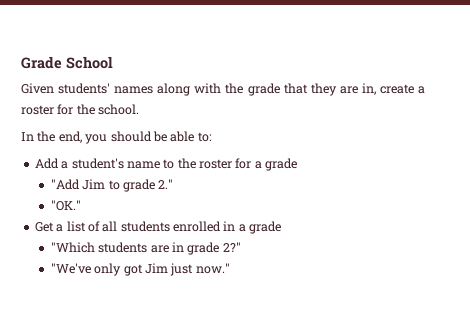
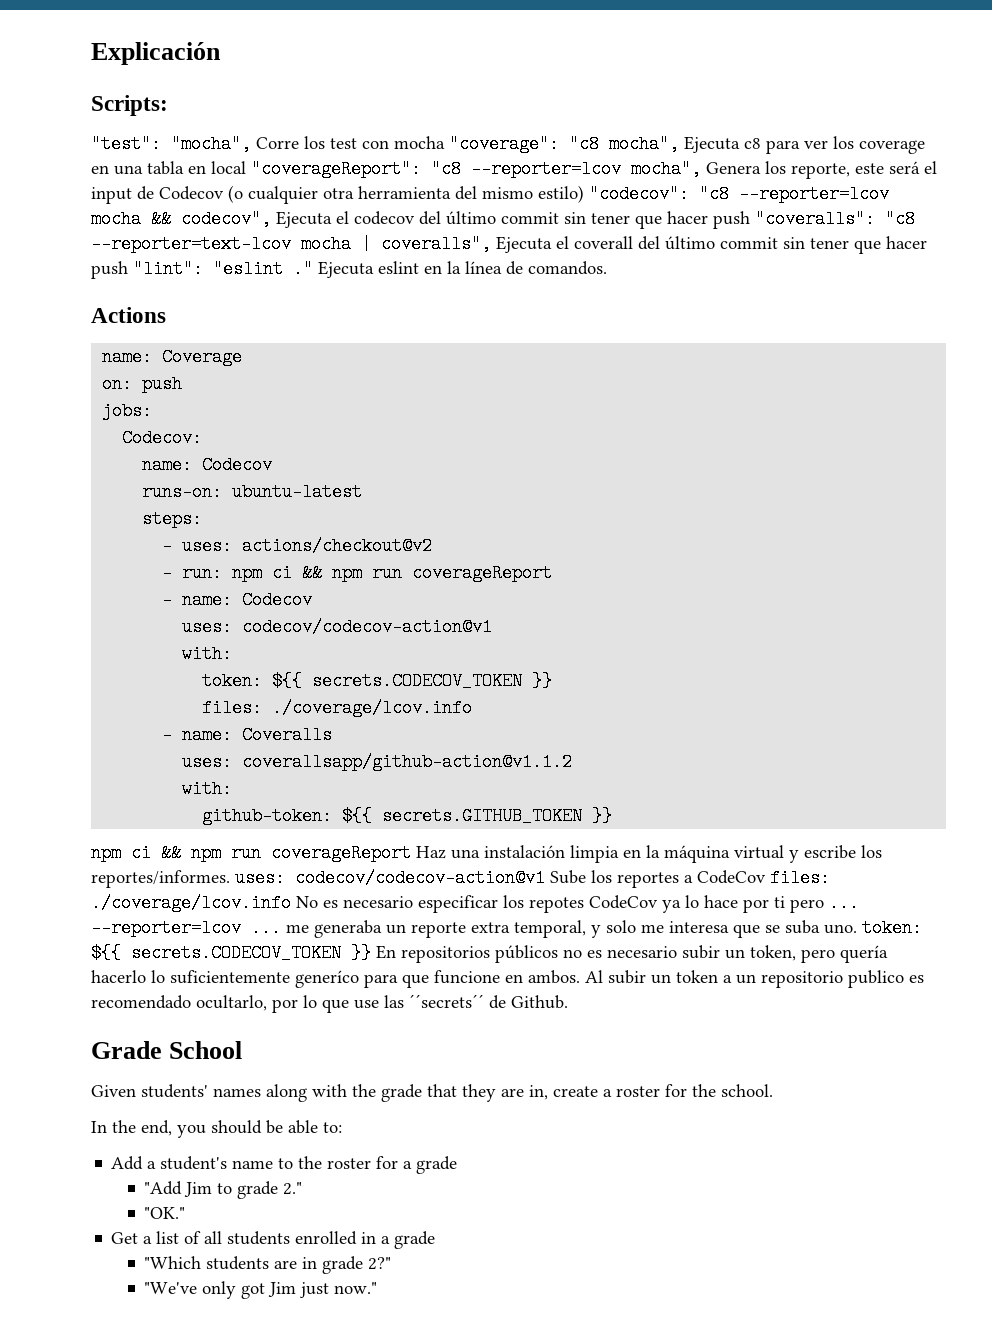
(21, 62) none -> [91,42,221,65] [91,95,168,116] [91,135,925,154] [91,160,937,179] [91,185,889,204] [91,210,915,229] [91,235,927,254] [91,260,607,279] [91,307,166,323] [102,348,243,366] [102,375,183,393] [102,402,153,420] [122,429,203,447] [142,456,273,474] [142,483,363,501] [142,510,203,528] [162,537,433,555] [162,564,553,582] [162,591,313,609] [182,618,493,636] [182,645,233,663] [202,672,553,690] [202,699,473,717] [162,726,333,744] [182,753,573,771] [182,780,233,798] [202,807,613,825] [91,844,882,863] [91,869,830,888] [91,894,859,913] [91,919,922,938] [91,944,888,963] [91,970,924,988] [91,994,568,1013] Explicación // Scripts: // "test": "mocha", Corre los test con mocha "coverage": "c8 mocha", Ejecuta c8 para ver los coverage en una tabla en local "coverageReport": "c8 --reporter=lcov mocha", Genera los reporte, este será el input de Codecov (o cualquier otra herramienta del mismo estilo) "codecov": "c8 --reporter=lcov mocha && codecov", Ejecuta el codecov del último commit sin tener que hacer push "coveralls": "c8 --reporter=text-lcov mocha | coveralls", Ejecuta el coverall del último commit sin tener que hacer push "lint": "eslint ." Ejecuta eslint en la línea de comandos. // Actions // name: Coverage // on: push // jobs: // Codecov: // name: Codecov // runs-on: ubuntu-latest // steps: // - uses: actions/checkout@v2 // - run: npm ci && npm run coverageReport // - name: Codecov // uses: codecov/codecov-action@v1 // with: // token: ${{ secrets.CODECOV_TOKEN }} // files: ./coverage/lcov.info // - name: Coveralls // uses: coverallsapp/github-action@v1.1.2 // with: // github-token: ${{ secrets.GITHUB_TOKEN }} // npm ci && npm run coverageReport Haz una instalación limpia en la máquina virtual y escribe los reportes/informes. uses: codecov/codecov-action@v1 Sube los reportes a CodeCov files: ./coverage/lcov.info No es necesario especificar los repotes CodeCov ya lo hace por ti pero ... --reporter=lcov ... me generaba un reporte extra temporal, y solo me interesa que se suba uno. token: ${{ secrets.CODECOV_TOKEN }} En repositorios públicos no es necesario subir un token, pero quería hacerlo lo suficientemente generíco para que funcione en ambos. Al subir un token a un repositorio publico es recomendado ocultarlo, por lo que use las ´´secrets´´ de Github. //

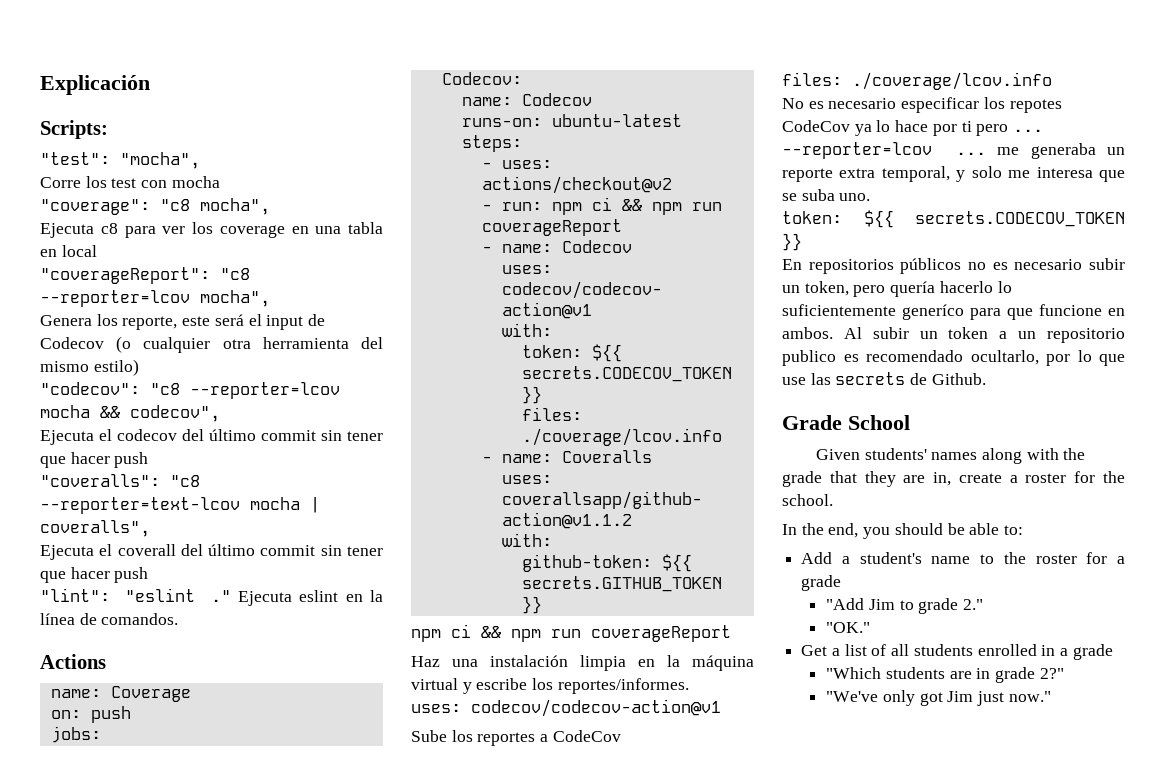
(251, 144) none -> (200, 160) //
(445, 142) none -> (220, 182) //
(679, 144) none -> (270, 206) //
(246, 167) none -> (97, 251) //
(701, 169) none -> (270, 298) //
(584, 194) none -> (139, 367) //
(271, 219) none -> (220, 413) //
(750, 220) none -> (149, 460) //
(491, 244) none -> (150, 528) //
(128, 270) none -> (149, 575) //
(411, 853) none -> (731, 633) //
[235,869,545,887] uses: codecov/codecov-action@v1 -> [411,699,721,717] // uses: codecov/codecov-action@v1 //
[770,869,830,887] [91,894,291,912] files: ./coverage/lcov.info -> [782,72,1052,90] // files: ./coverage/lcov.info //
[862,919,922,937] [91,944,371,962] token: ${{ secrets.CODECOV_TOKEN }} -> [782,210,1125,228] [782,233,802,251] // token: ${{ secrets.CODECOV_TOKEN }} //
[409,994,484,1008] ´´secrets´´ -> [835,372,906,385] secrets

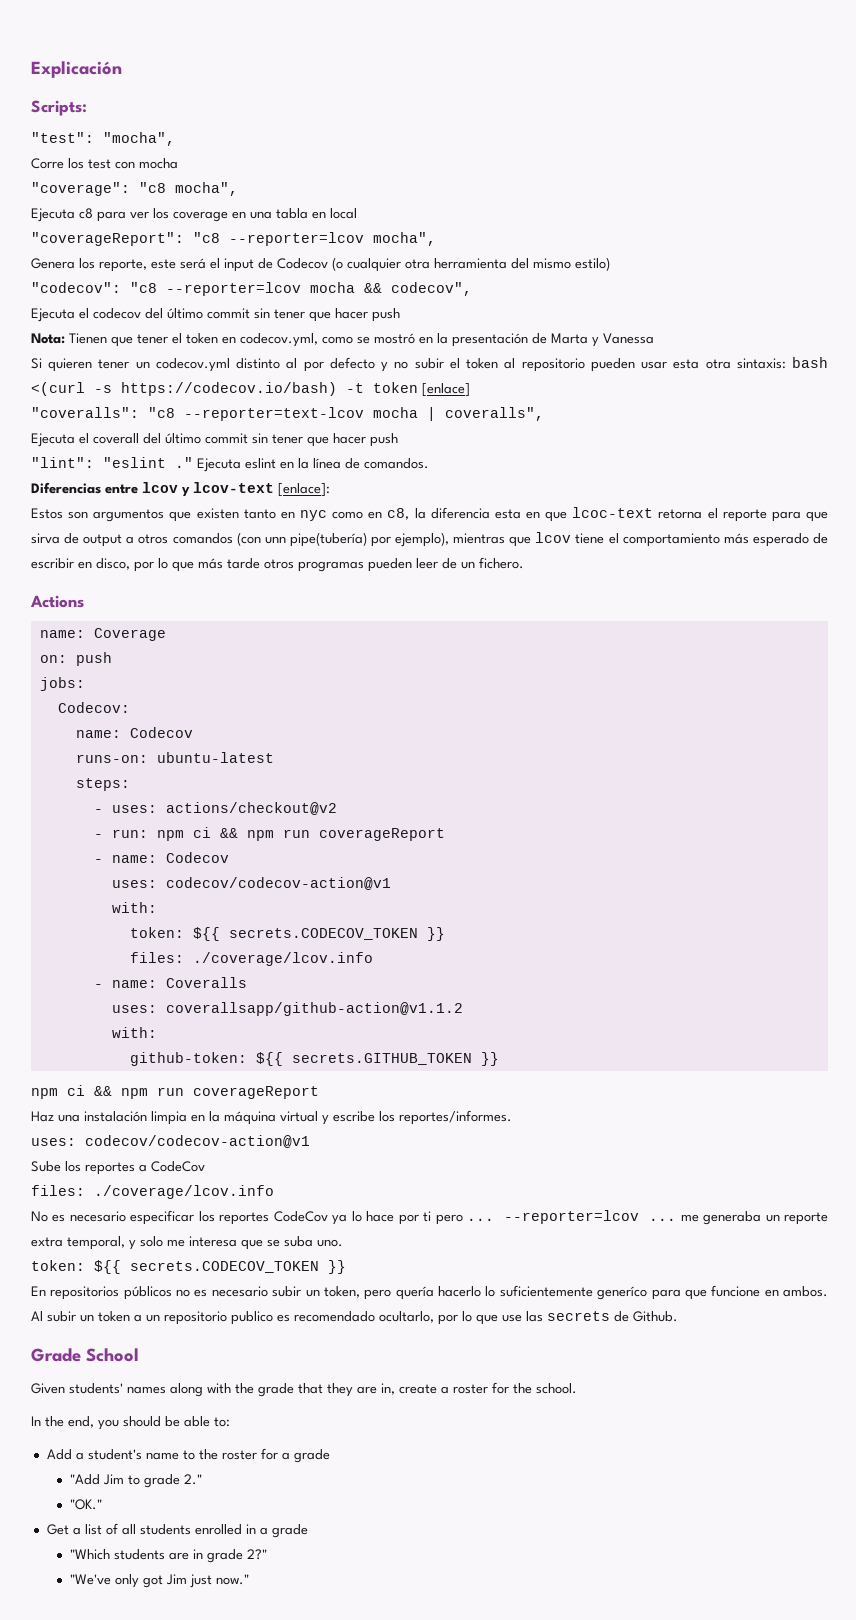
(149, 460) none -> [31,333,654,347] [31,357,828,372] [31,382,470,397] // Nota: Tienen que tener el token en codecov.yml, como se mostró en la presentación de Marta y Vanessa // Si quieren tener un codecov.yml distinto al por defecto y no subir el token al repositorio pueden usar esta otra sintaxis: bash <(curl -s https://codecov.io/bash) -t token [enlace]
(179, 619) none -> [31,482,330,497] [31,507,828,522] [31,532,828,547] [31,557,524,572] // Diferencias entre lcov y lcov-text [enlace]: // Estos son argumentos que existen tanto en nyc como en c8, la diferencia esta en que lcoc-text retorna el reporte para que sirva de output a otros comandos (con unn pipe(tubería) por ejemplo), mientras que lcov tiene el comportamiento más esperado de escribir en disco, por lo que más tarde otros programas pueden leer de un fichero.
[1009,99,1062,113] repotes -> [219,1212,270,1225] reportes

